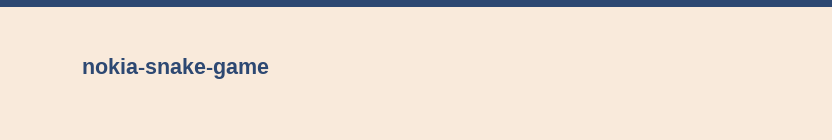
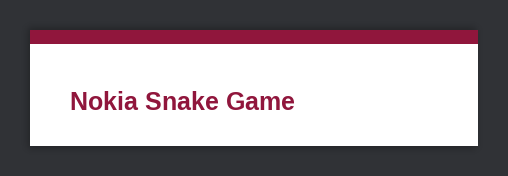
[82,58,269,79] nokia-snake-game -> [70,91,295,110] Nokia Snake Game

